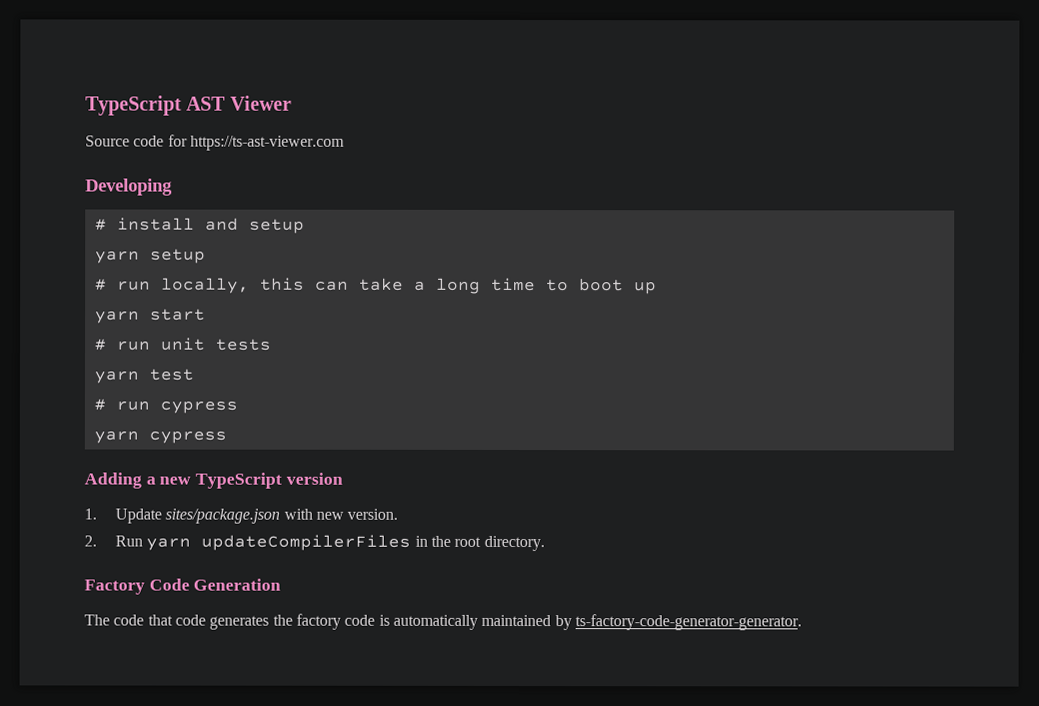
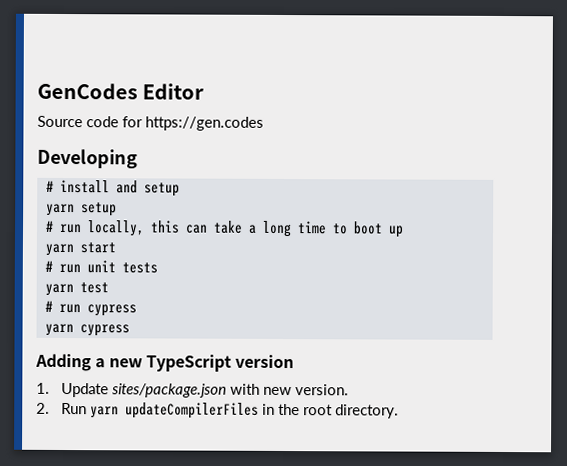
[85,95,292,116] TypeScript AST Viewer -> [37,82,205,100] GenCodes Editor
[189,135,345,151] https://ts-ast-viewer.com -> [145,116,264,131] https://gen.codes
[84,578,282,595] [84,613,802,631] // Factory Code Generation // The code that code generates the factory code is automatically maintained by ts-factory-code-generator-generator. -> (400, 411) none

